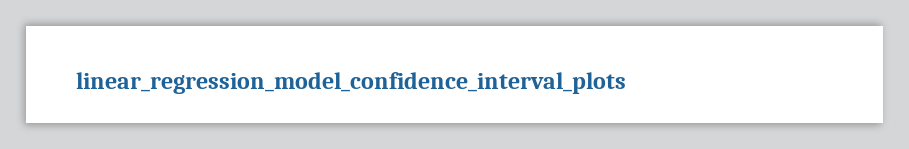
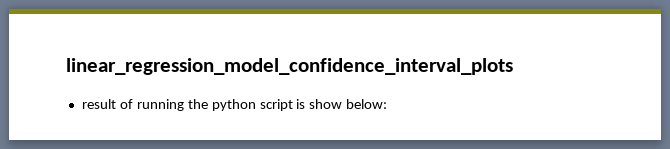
(626, 83) none -> [81,99,388,111] // result of running the python script is show below:

